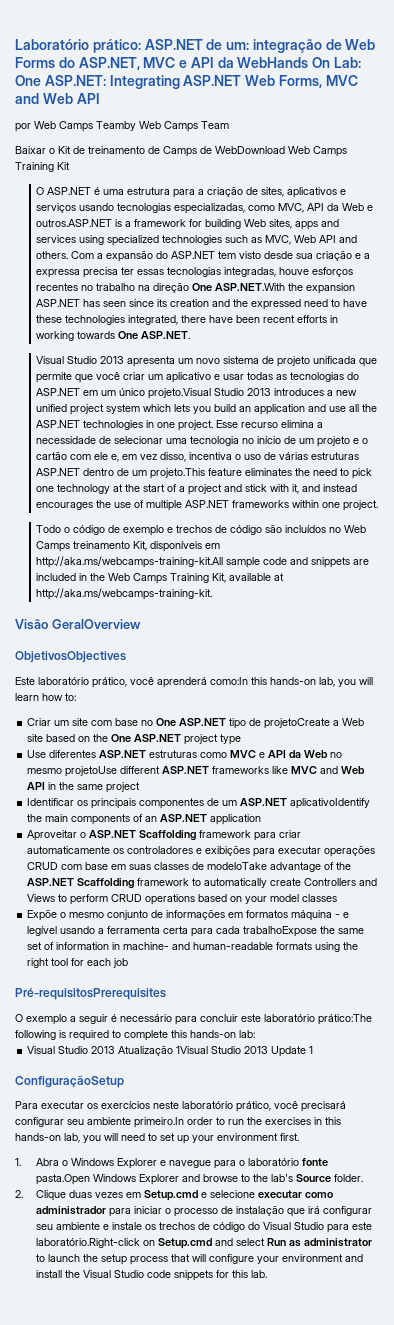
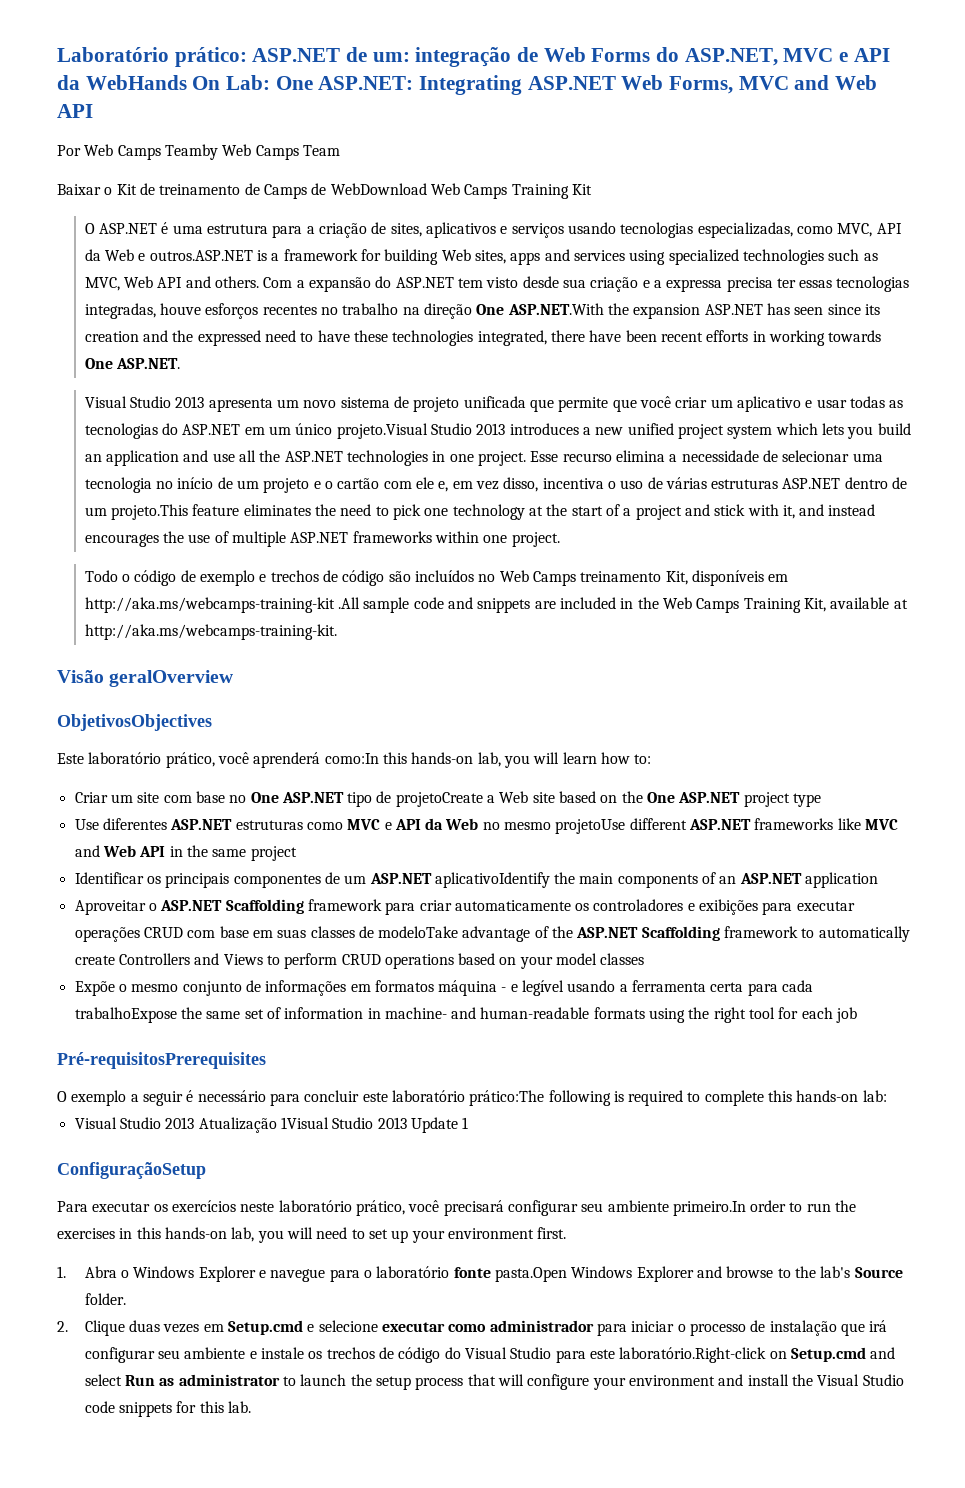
[15,123,31,132] por -> [57,145,81,156] Por
[36,556,224,568] http://aka.ms/webcamps-training-kit.All -> [84,597,361,613] http://aka.ms/webcamps-training-kit .All
[51,619,141,629] GeralOverview -> [109,670,234,687] geralOverview

